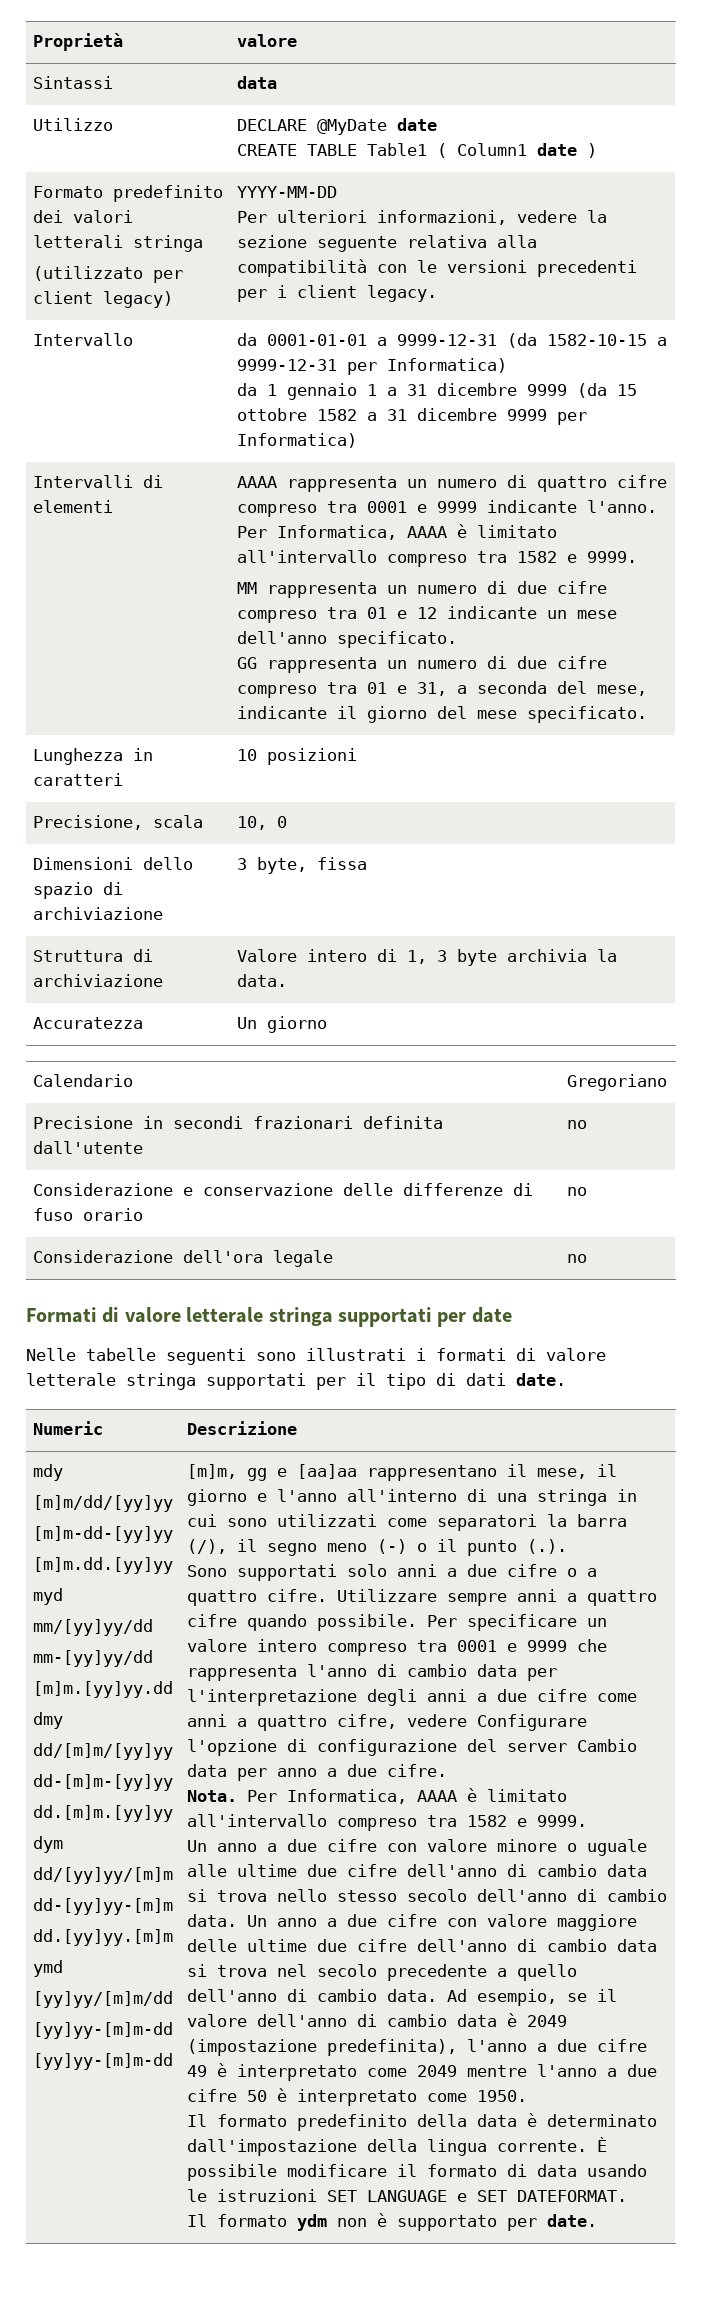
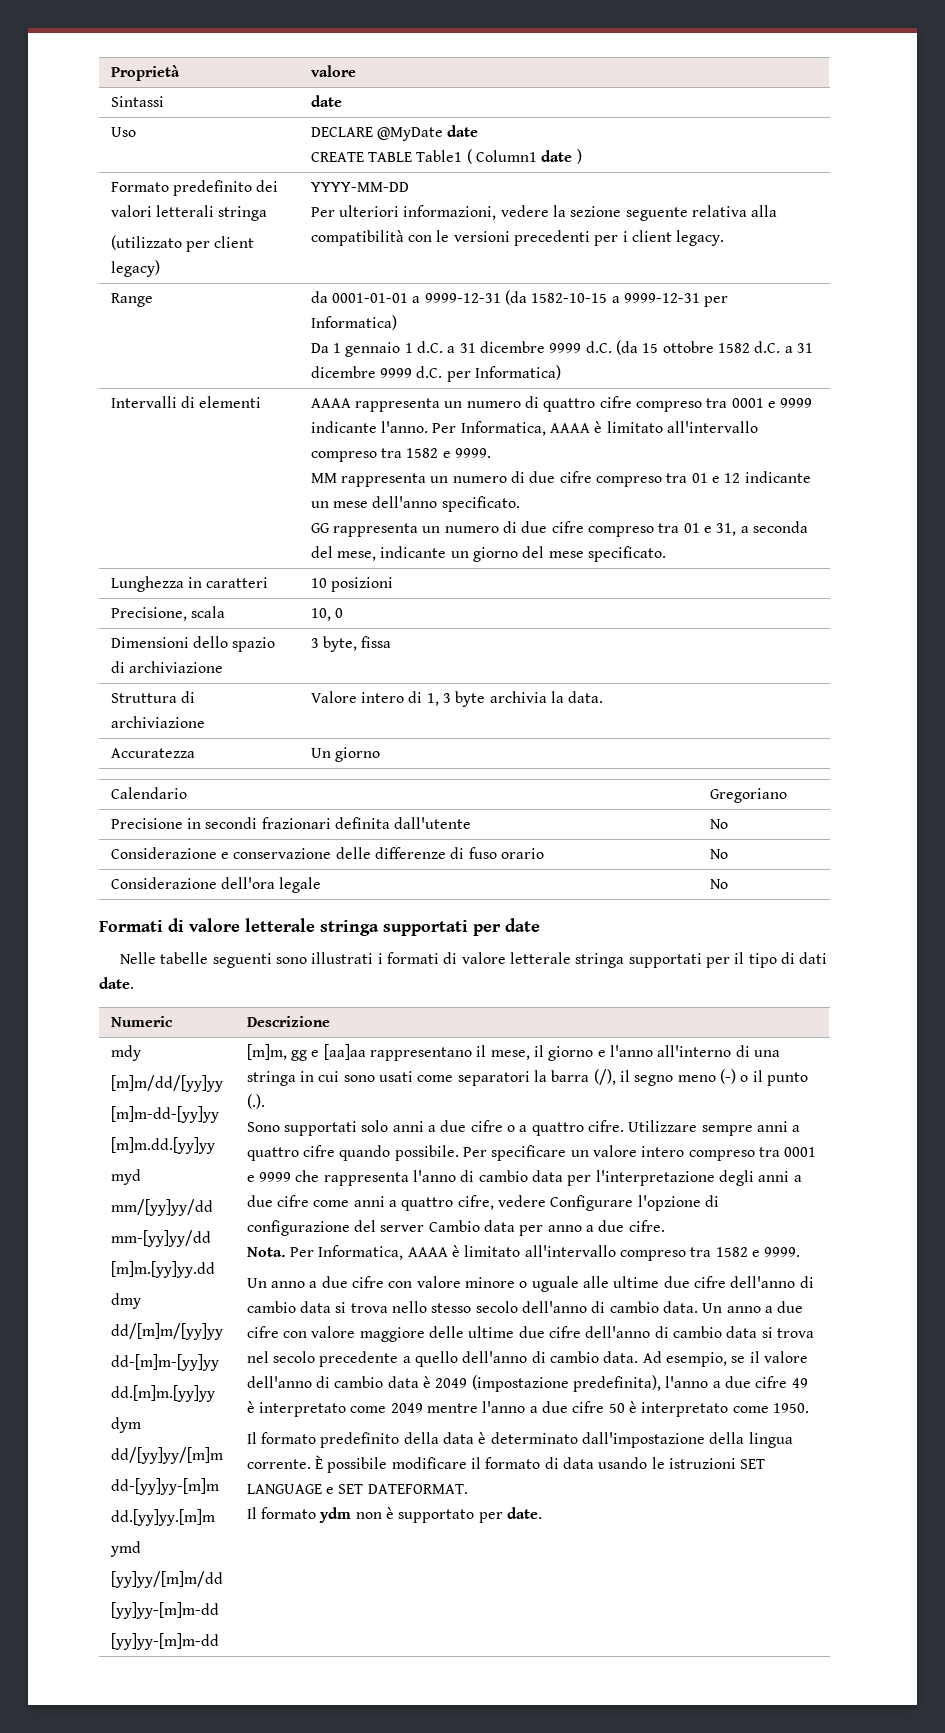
[236,76,277,89] [32,118,113,131] data // Utilizzo -> [310,95,342,107] [110,127,136,137] date // Uso
[32,333,133,346] Intervallo -> [110,293,153,307] Range
[236,383,257,396] da -> [310,343,329,353] Da
[386,383,567,396] a 31 dicembre 9999 -> [417,341,612,353] d.C. a 31 dicembre 9999 d.C.
[366,408,547,421] a 31 dicembre 9999 -> [754,341,813,353] [310,366,443,378] d.C. a 31 dicembre 9999 d.C.
[336,706,357,719] il -> [450,551,469,558] un
[566,1120,587,1129] no -> [709,819,728,829] No
[566,1187,587,1196] no -> [709,849,728,859] No
[566,1254,587,1263] no -> [709,879,728,889] No
[276,1514,377,1527] utilizzati -> [379,1071,414,1082] usati

